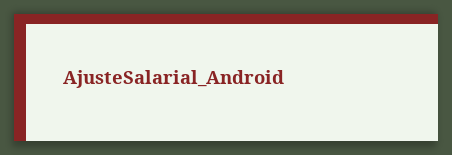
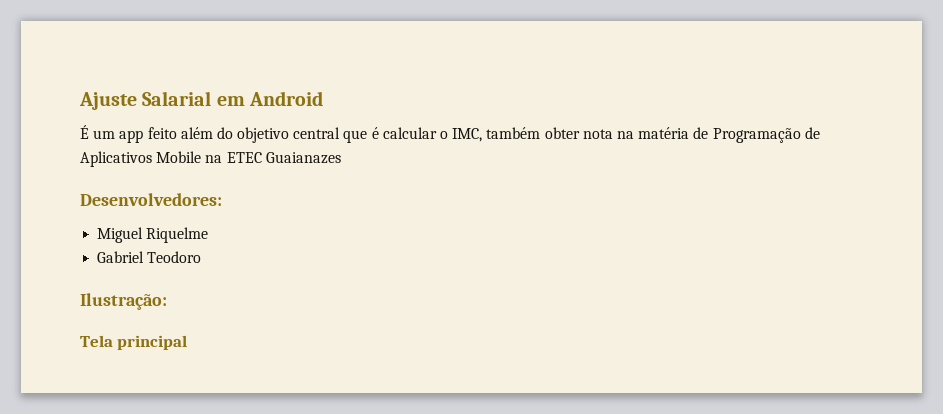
[63,70,284,88] AjusteSalarial_Android -> [79,91,323,110] [80,125,820,143] [80,151,341,167] [80,193,222,206] [97,227,209,243] [97,251,202,263] [80,293,167,310] [80,335,188,350] Ajuste Salarial em Android // É um app feito além do objetivo central que é calcular o IMC, também obter nota na matéria de Programação de Aplicativos Mobile na ETEC Guaianazes // Desenvolvedores: // Miguel Riquelme // Gabriel Teodoro // Ilustração: // Tela principal

